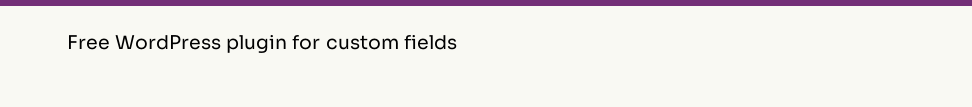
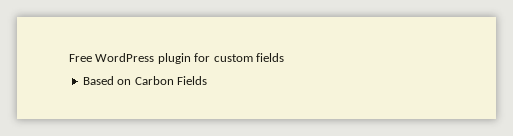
(457, 42) none -> [82,76,207,85] // Based on Carbon Fields

